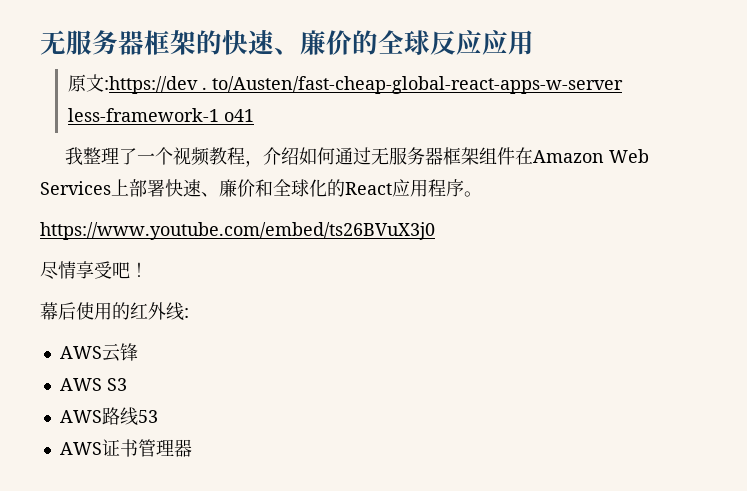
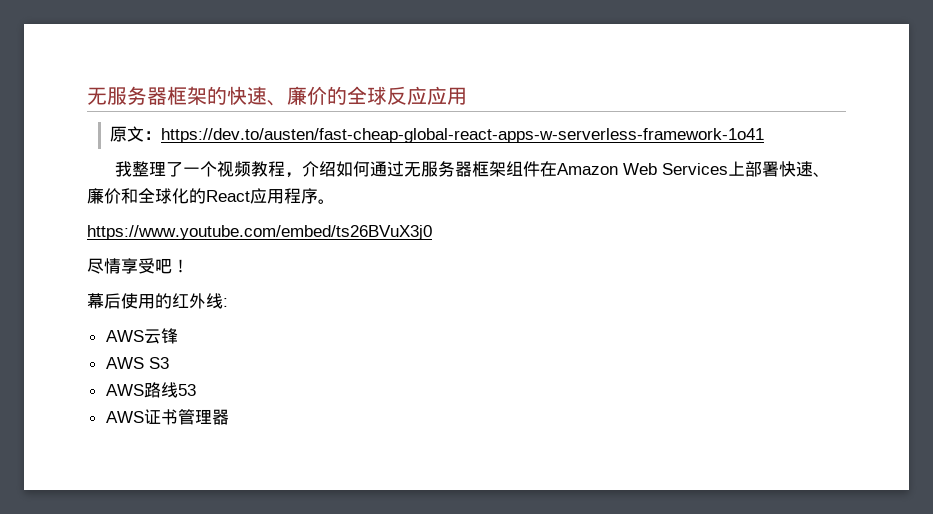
[104,76,624,94] [68,108,255,122] :https://dev . to/Austen/fast-cheap-global-react-apps-w-server less-framework-1 o41 -> [144,128,765,143] ：https://dev.to/austen/fast-cheap-global-react-apps-w-serverless-framework-1o41

